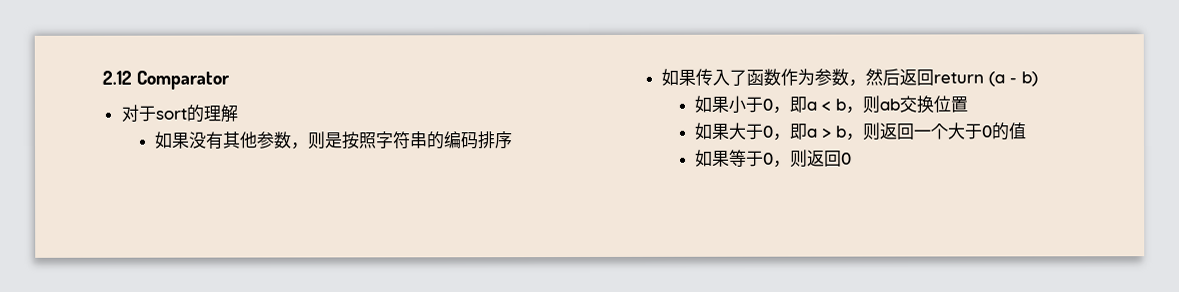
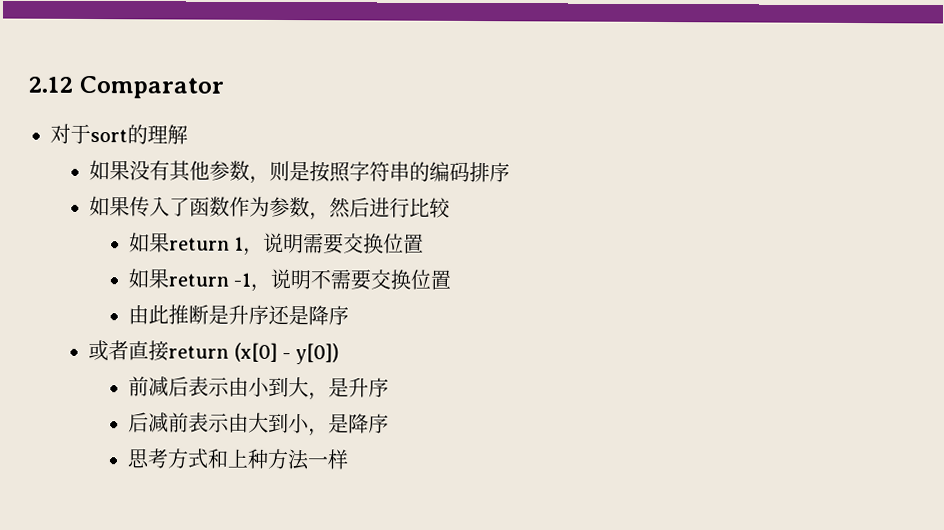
[898,68,1038,87] [693,95,968,114] [693,122,1026,141] [694,149,852,168] 返回return (a - b) // 如果小于0，即a < b，则ab交换位置 // 如果大于0，即a > b，则返回一个大于0的值 // 如果等于0，则返回0 -> [369,197,452,218] [128,232,424,256] [127,268,451,292] [127,304,349,326] [88,339,340,365] [127,376,389,401] [127,412,389,437] [126,448,349,471] 进行比较 // 如果return 1，说明需要交换位置 // 如果return -1，说明不需要交换位置 // 由此推断是升序还是降序 // 或者直接return (x[0] - y[0]) // 前减后表示由小到大，是升序 // 后减前表示由大到小，是降序 // 思考方式和上种方法一样

